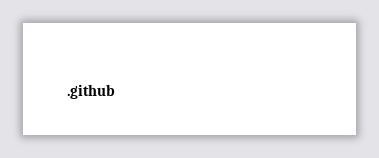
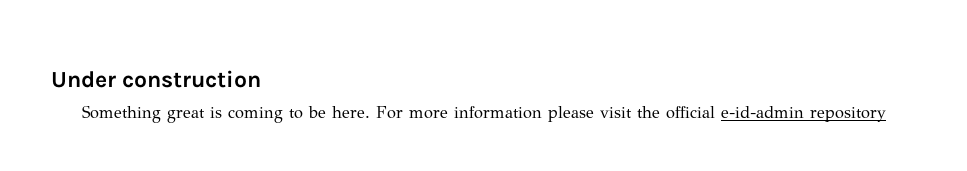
[67,84,115,99] .github -> [51,70,262,88] [81,105,886,123] Under construction // Something great is coming to be here. For more information please visit the official e-id-admin repository

